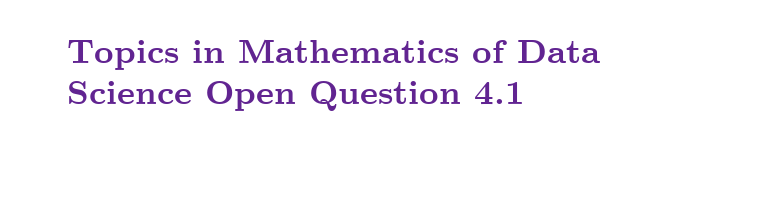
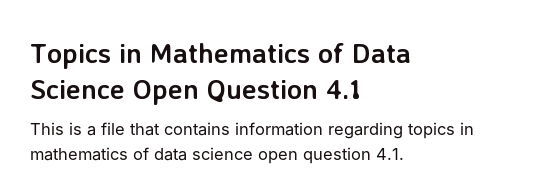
(525, 93) none -> [30,122,474,139] [30,147,404,164] // This is a file that contains information regarding topics in mathematics of data science open question 4.1.

